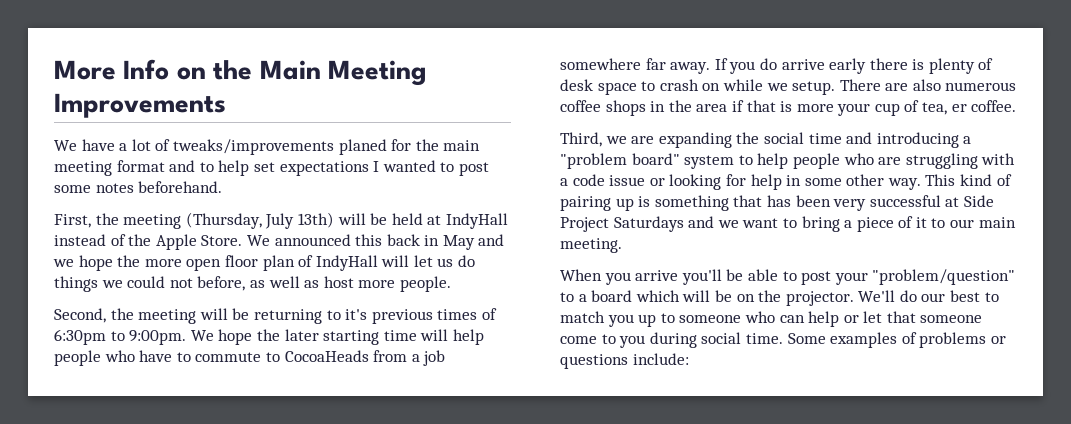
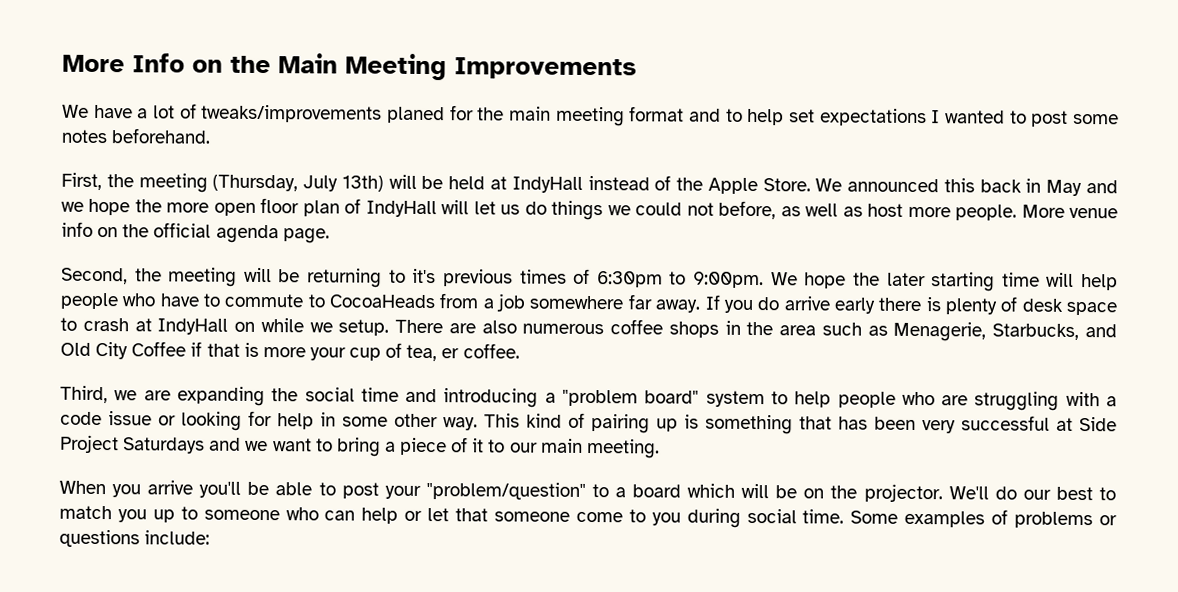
(451, 284) none -> [1021,204,1119,219] [61,221,330,244] More venue info on the official agenda page.
(699, 85) none -> [134,318,229,335] at IndyHall
(728, 108) none -> [821,321,1118,342] [60,341,187,360] such as Menagerie, Starbucks, and Old City Coffee

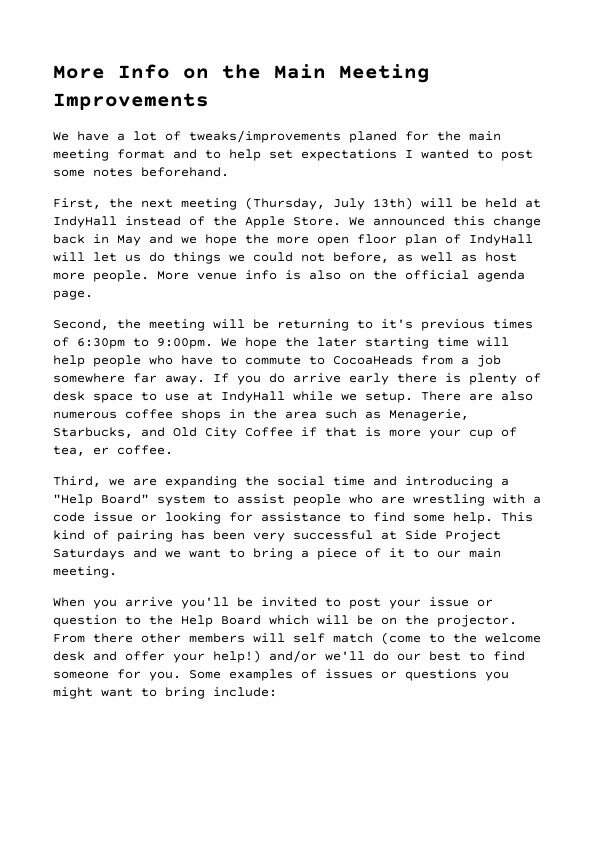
(134, 181) none -> [141,199,173,208] next
(975, 185) none -> [493,216,541,228] change
(93, 229) none -> [285,270,341,280] is also
[82,317,256,335] crash at IndyHall on -> [165,391,285,403] use at IndyHall
[562,389,700,407] "problem board" -> [53,494,149,506] "Help Board"
[794,391,832,408] help -> [237,494,285,504] assist
[974,391,1060,411] struggling -> [413,494,485,506] wrestling
[277,412,832,435] help in some other way. This kind of pairing up is something that -> [261,512,533,524] [53,530,173,542] assistance to find some help. This kind of pairing
[275,482,313,496] able -> [261,597,317,607] invited
[425,482,682,500] "problem/question" to a board -> [429,597,493,607] [53,615,261,627] issue or question to the Help Board
[948,486,1116,501] [59,505,845,528] We'll do our best to match you up to someone who can help or let that someone come to you during social time. -> [53,632,541,645] [53,650,525,663] [53,669,181,681] From there other members will self match (come to the welcome desk and offer your help!) and/or we'll do our best to find someone for you.
[1014,511,1094,529] problems -> [325,669,373,679] issues
(140, 538) none -> [485,671,509,681] [53,687,205,699] you might want to bring

